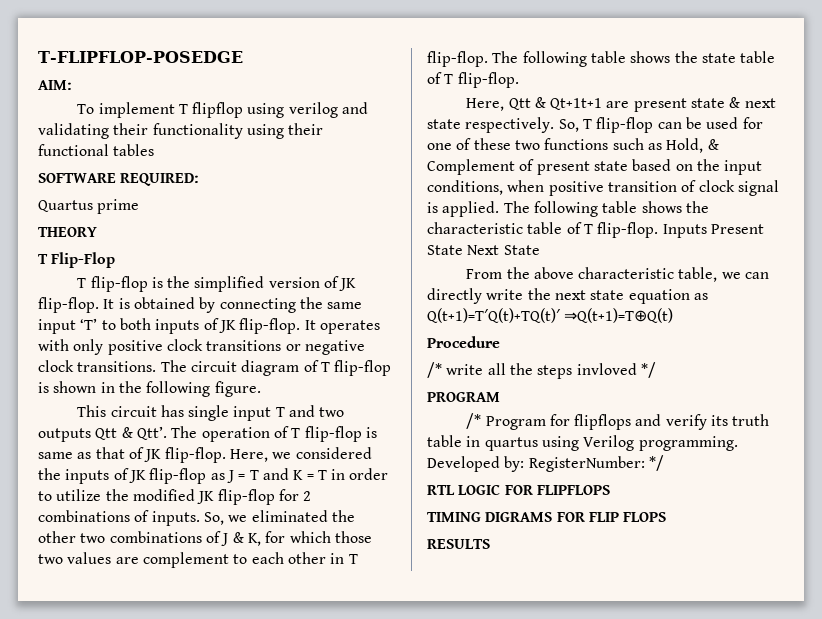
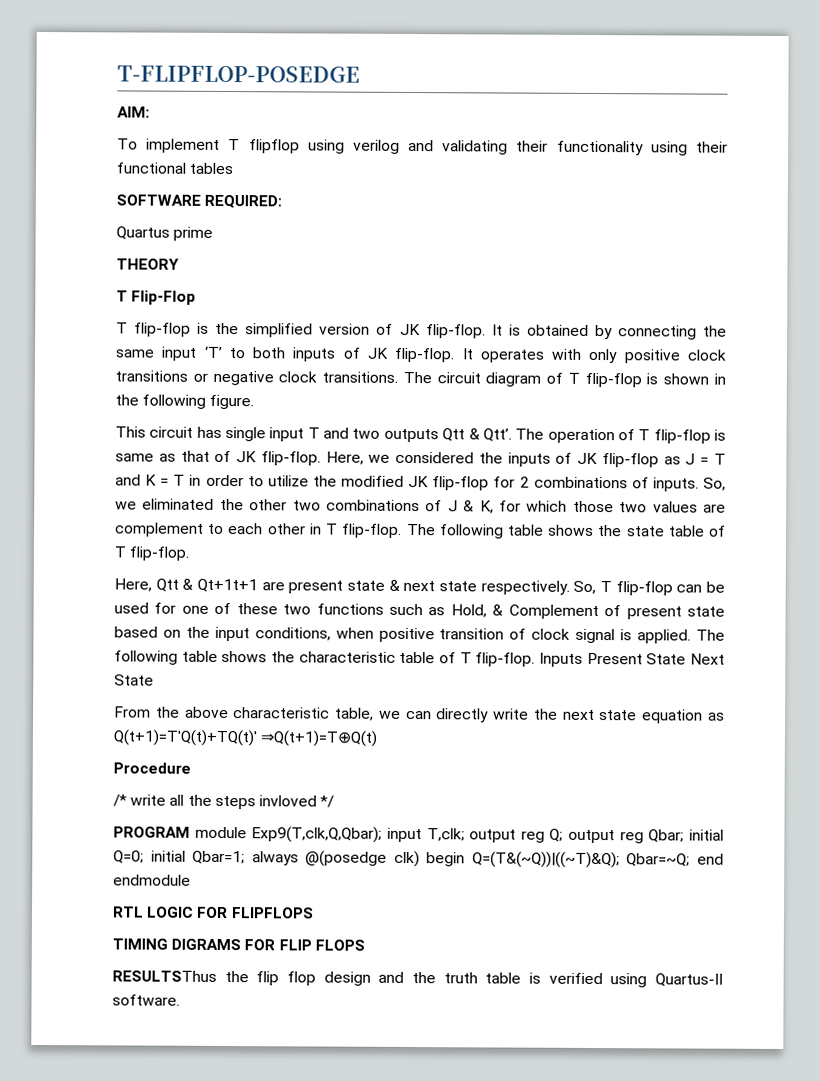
[466,413,770,430] [427,435,738,451] [427,455,664,472] // /* Program for flipflops and verify its truth table in quartus using Verilog programming. Developed by: RegisterNumber: */ -> [194,826,724,844] [113,850,724,869] [113,874,191,886] module Exp9(T,clk,Q,Qbar); input T,clk; output reg Q; output reg Qbar; initial Q=0; initial Qbar=1; always @(posedge clk) begin Q=(T&(~Q))|((~T)&Q); Qbar=~Q; end endmodule
[427,539,490,549] RESULTS -> [112,970,724,988] [112,994,180,1006] RESULTSThus the flip flop design and the truth table is verified using Quartus-II software.

